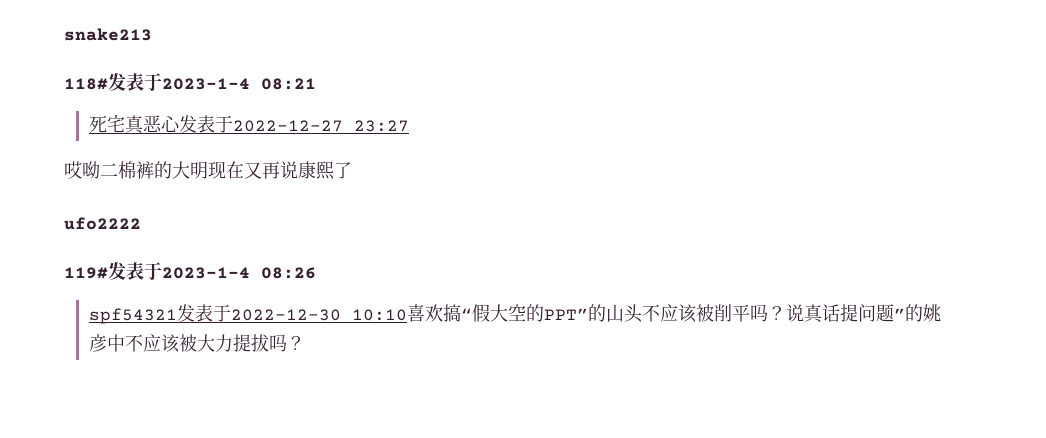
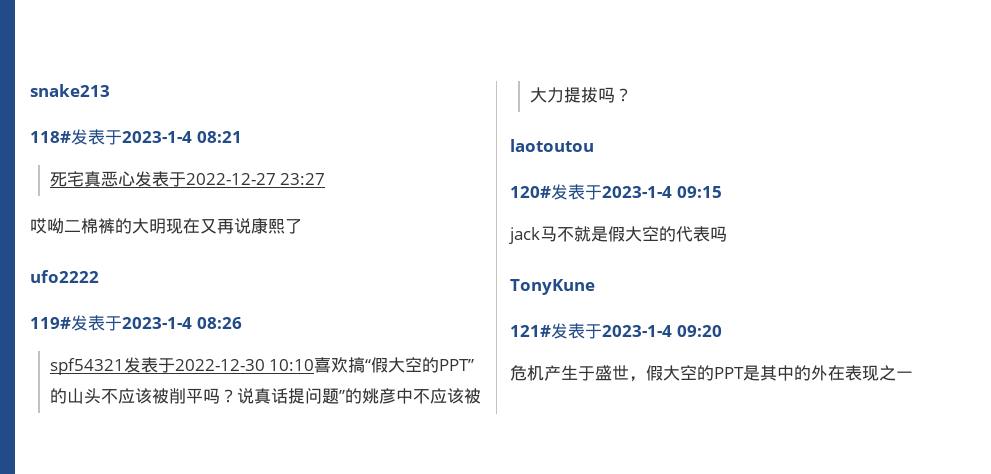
(305, 343) none -> [510,139,594,152] [510,184,722,200] [509,226,727,244] [510,279,595,295] [510,323,722,339] [510,365,913,382] // laotoutou // 120#发表于2023-1-4 09:15 // jack马不就是假大空的代表吗 // TonyKune // 121#发表于2023-1-4 09:20 // 危机产生于盛世，假大空的PPT是其中的外在表现之一

